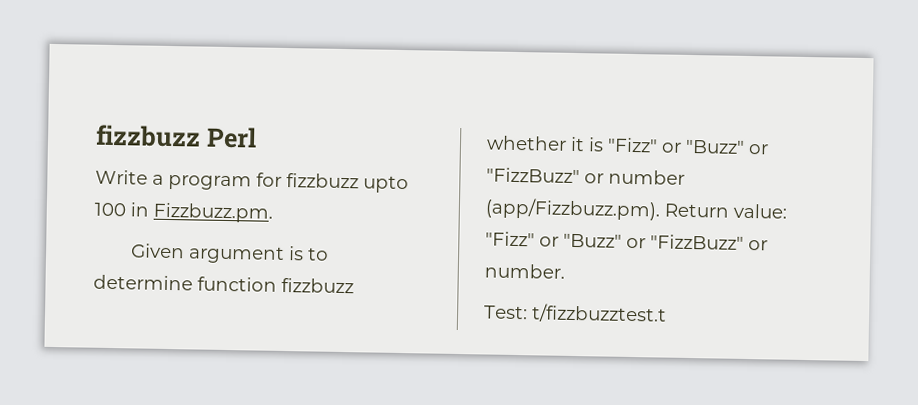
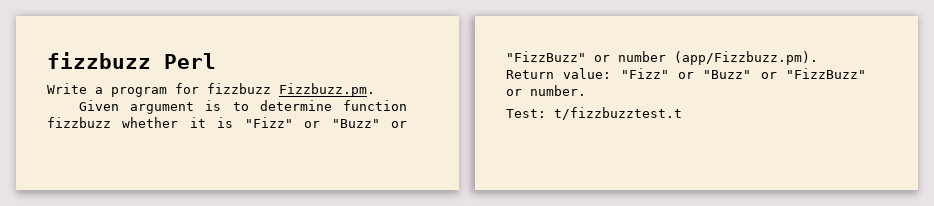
[363,175,409,194] [94,202,149,217] upto 100 in -> (271, 88) none

